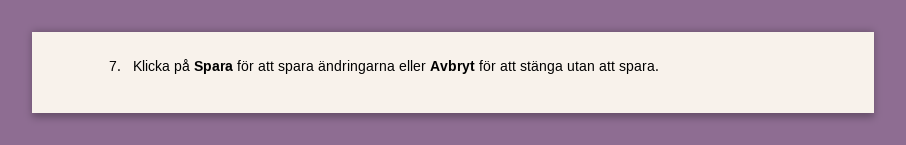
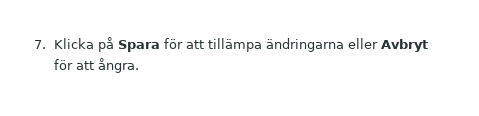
[278,62,315,74] spara -> [207,38,262,52] tillämpa
[520,61,660,74] stänga utan att spara. -> [97,58,139,73] ångra.

